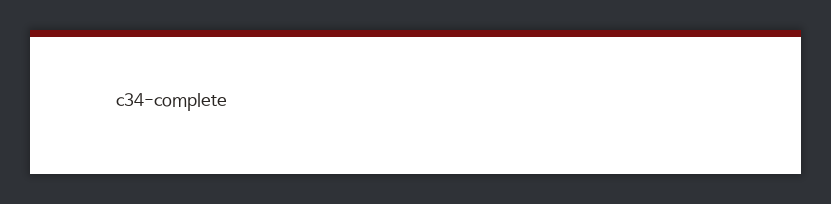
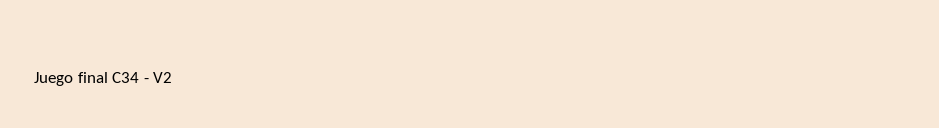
[116,93,227,111] c34-complete -> [34,72,173,86] Juego final C34 - V2

